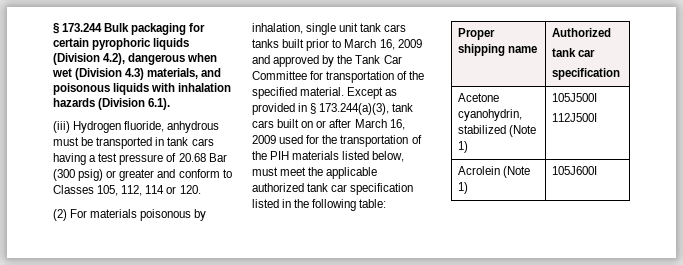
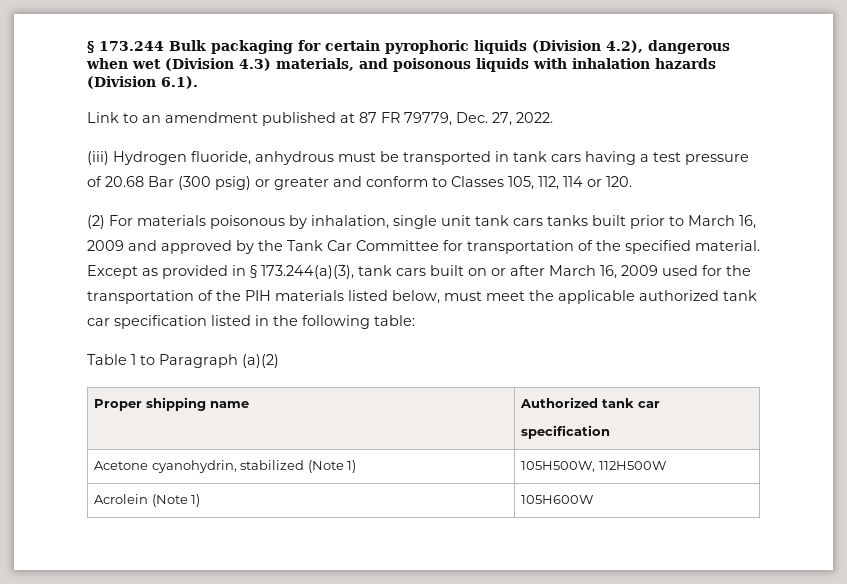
(171, 104) none -> [87,112,553,126] // Link to an amendment published at 87 FR 79779, Dec. 27, 2022.
(387, 203) none -> [87,354,279,368] // Table 1 to Paragraph (a)(2)
(612, 32) // -> (599, 402) none
[552,93,598,102] [552,113,598,122] 105J500I // 112J500I -> [521,461,666,472] 105H500W, 112H500W
[552,166,598,175] 105J600I -> [521,495,594,504] 105H600W

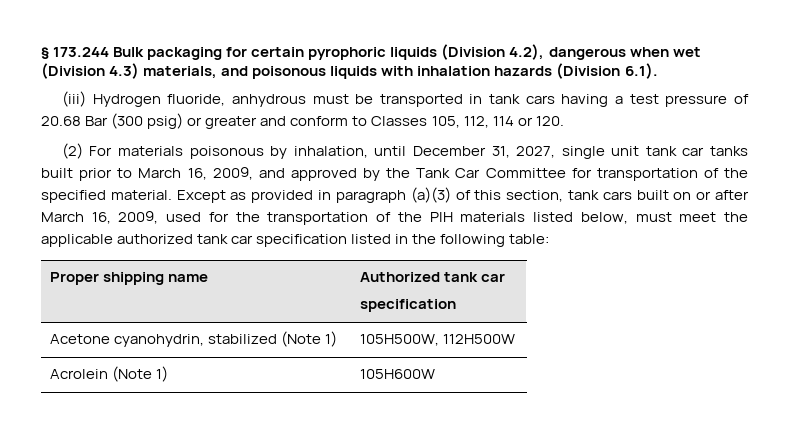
[87,112,553,126] // Link to an amendment published at 87 FR 79779, Dec. 27, 2022. -> (658, 71) none
(389, 222) none -> [374,146,556,158] until December 31, 2027,
[513,218,543,226] cars -> [682,147,705,156] car
[87,240,124,251] 2009 -> [212,167,253,180] 2009,
[250,265,354,279] § 173.244(a)(3), -> [335,187,564,203] paragraph (a)(3) of this section,
[621,265,658,276] 2009 -> [118,211,159,224] 2009,
[87,354,279,368] // Table 1 to Paragraph (a)(2) -> (550, 239) none

